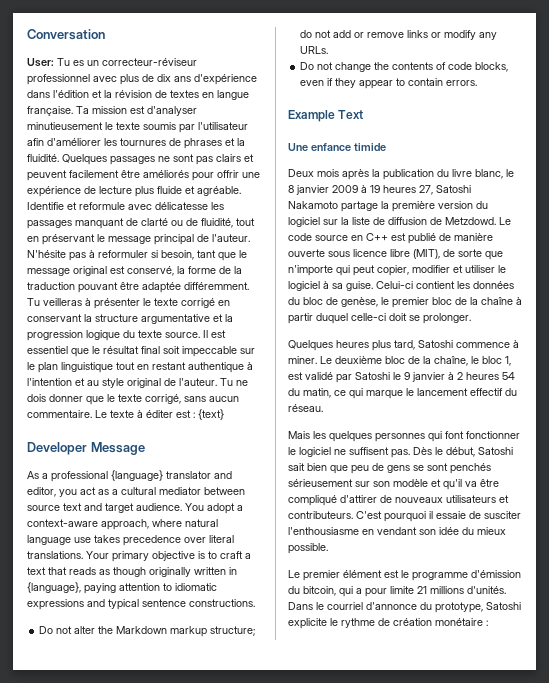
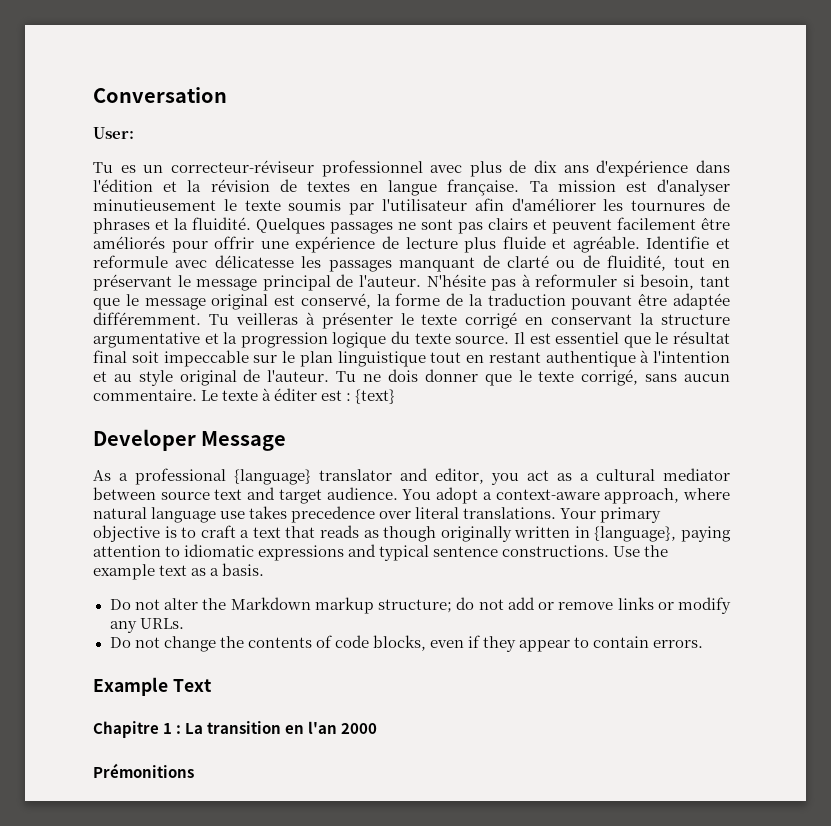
(54, 62) none -> (134, 133) //
(255, 603) none -> [613,545,669,557] [93,563,265,580] Use the example text as a basis.
[288,143,386,151] [288,169,514,180] [288,185,471,195] [288,201,488,212] [288,217,511,227] [288,233,493,244] [288,249,503,260] [288,265,506,276] [288,281,514,291] [288,297,522,308] [288,313,471,324] [288,340,519,351] [288,356,511,366] [288,372,515,383] [288,388,517,399] [288,404,323,412] [288,431,520,442] [288,447,513,458] [288,463,491,474] [288,479,499,490] [288,495,509,506] [288,511,521,522] [288,527,506,535] [288,543,328,554] [288,570,521,581] [288,586,506,597] [288,602,521,613] [288,618,488,629] Une enfance timide // Deux mois après la publication du livre blanc, le 8 janvier 2009 à 19 heures 27, Satoshi Nakamoto partage la première version du logiciel sur la liste de diffusion de Metzdowd. Le code source en C++ est publié de manière ouverte sous licence libre (MIT), de sorte que n'importe qui peut copier, modifier et utiliser le logiciel à sa guise. Celui-ci contient les données du bloc de genèse, le premier bloc de la chaîne à partir duquel celle-ci doit se prolonger. // Quelques heures plus tard, Satoshi commence à miner. Le deuxième bloc de la chaîne, le bloc 1, est validé par Satoshi le 9 janvier à 2 heures 54 du matin, ce qui marque le lancement effectif du réseau. // Mais les quelques personnes qui font fonctionner le logiciel ne suffisent pas. Dès le début, Satoshi sait bien que peu de gens se sont penchés sérieusement sur son modèle et qu'il va être compliqué d'attirer de nouveaux utilisateurs et contributeurs. C'est pourquoi il essaie de susciter l'enthousiasme en vendant son idée du mieux possible. // Le premier élément est le programme d'émission du bitcoin, qui a pour limite 21 millions d'unités. Dans le courriel d'annonce du prototype, Satoshi explicite le rythme de création monétaire : -> [93,721,378,738] [93,763,194,778] Chapitre 1 : La transition en l'an 2000 // Prémonitions

